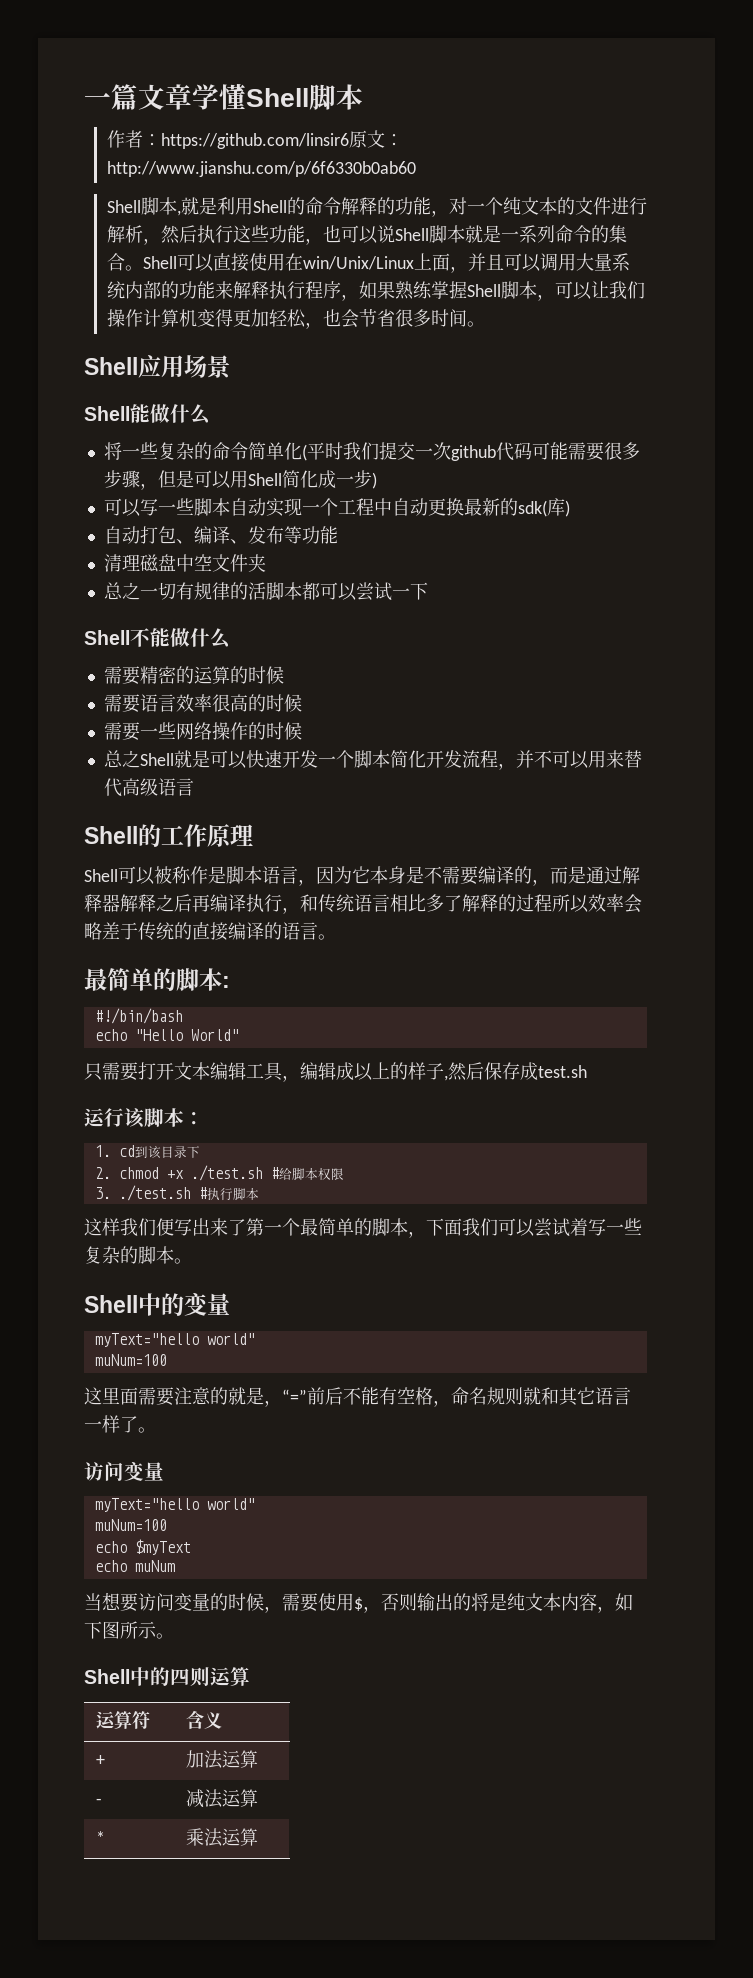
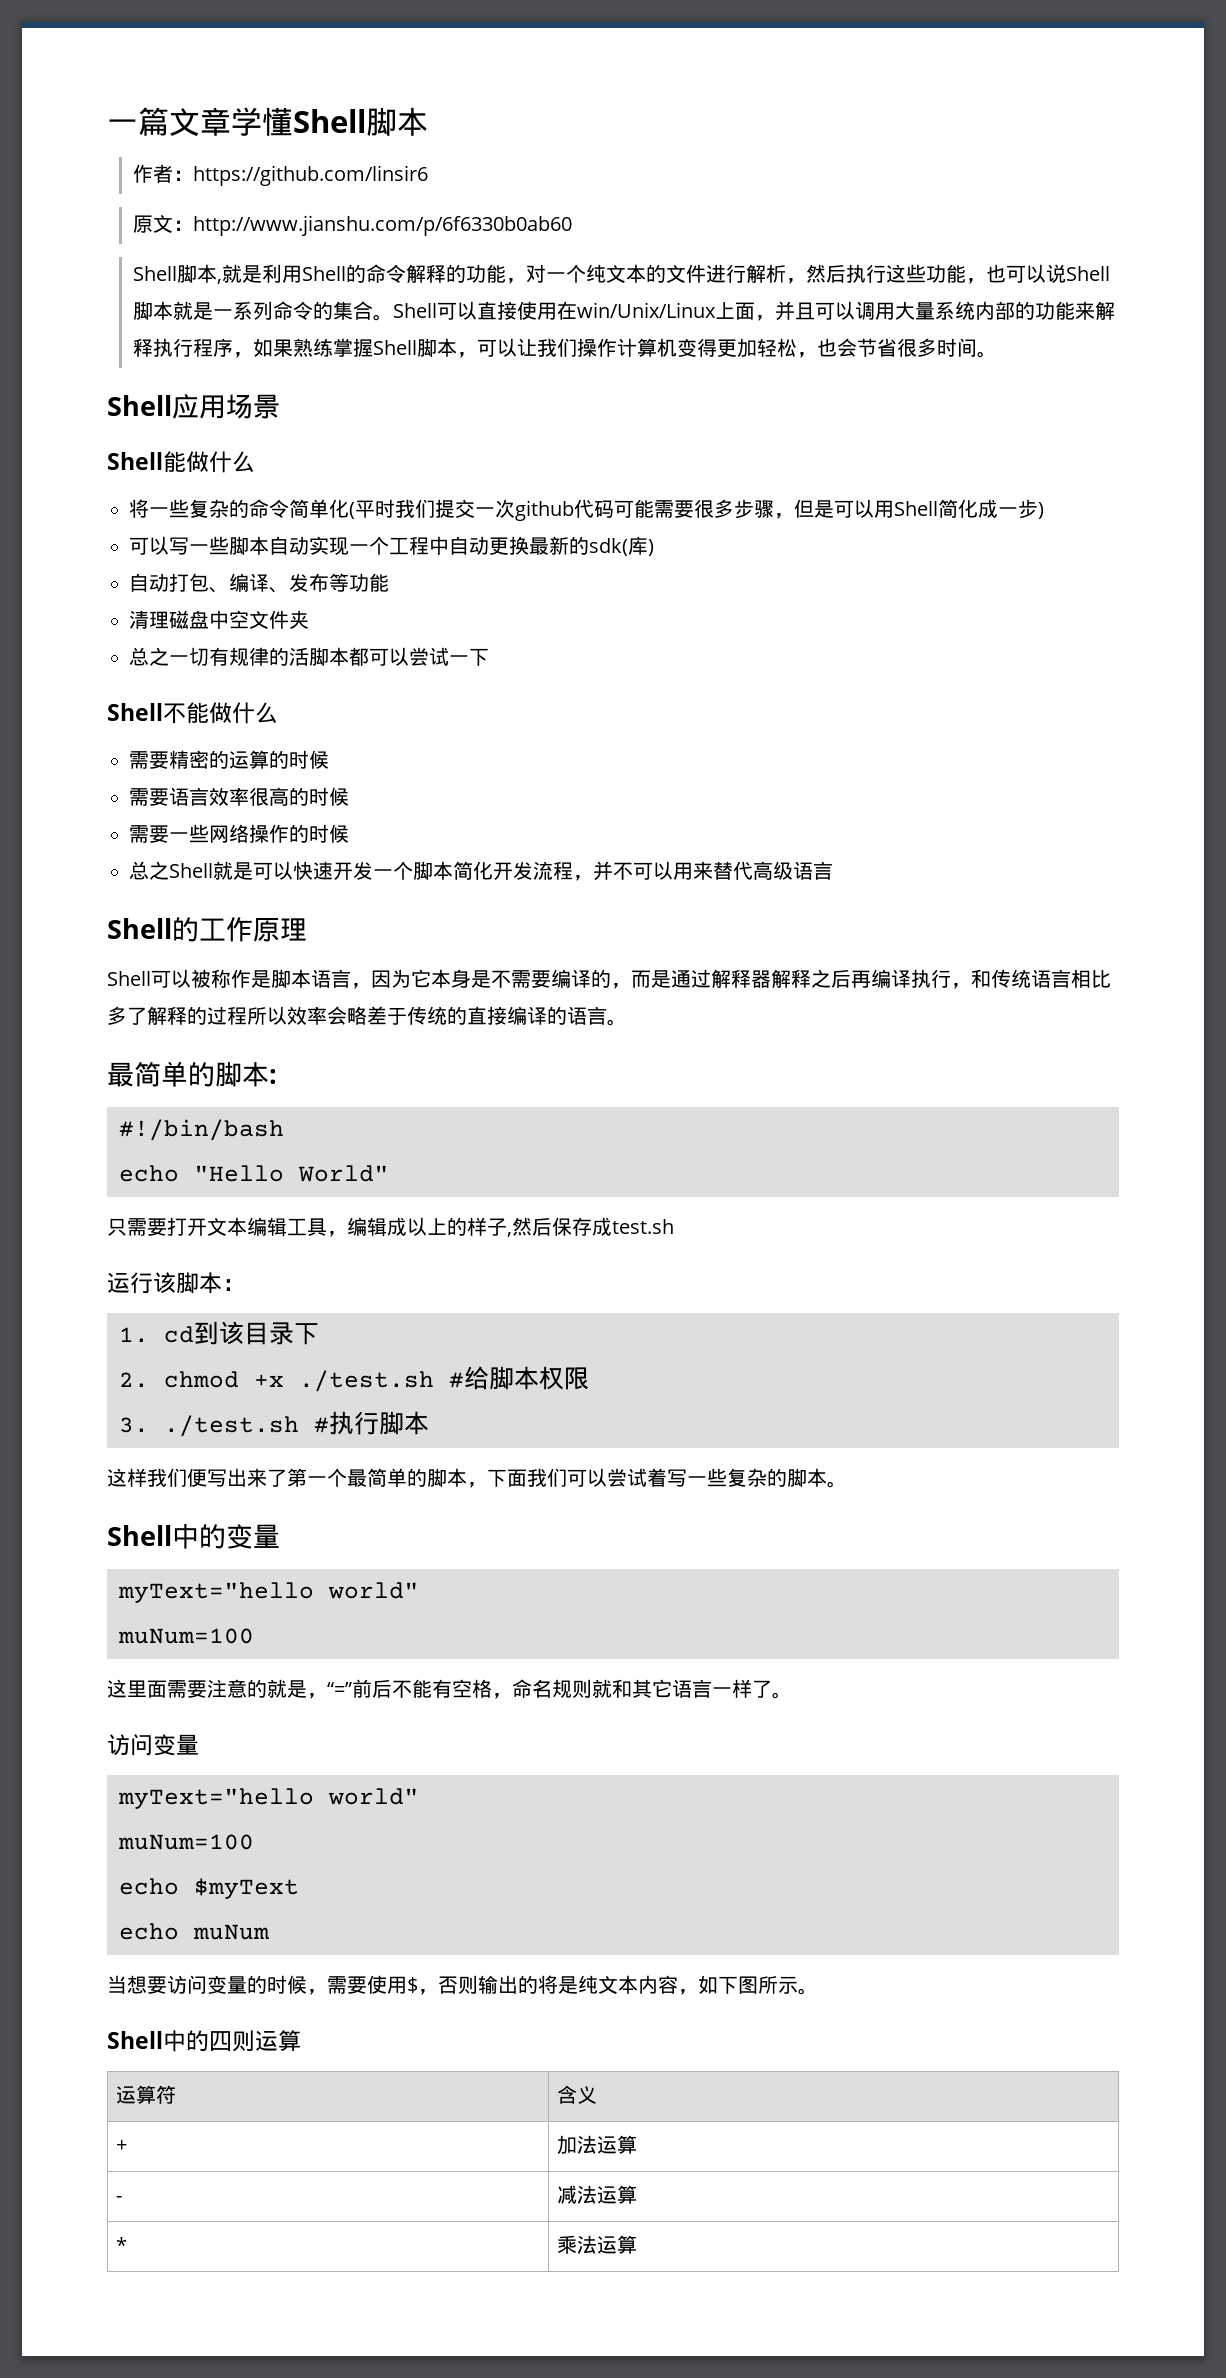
(349, 141) none -> (428, 175) //

